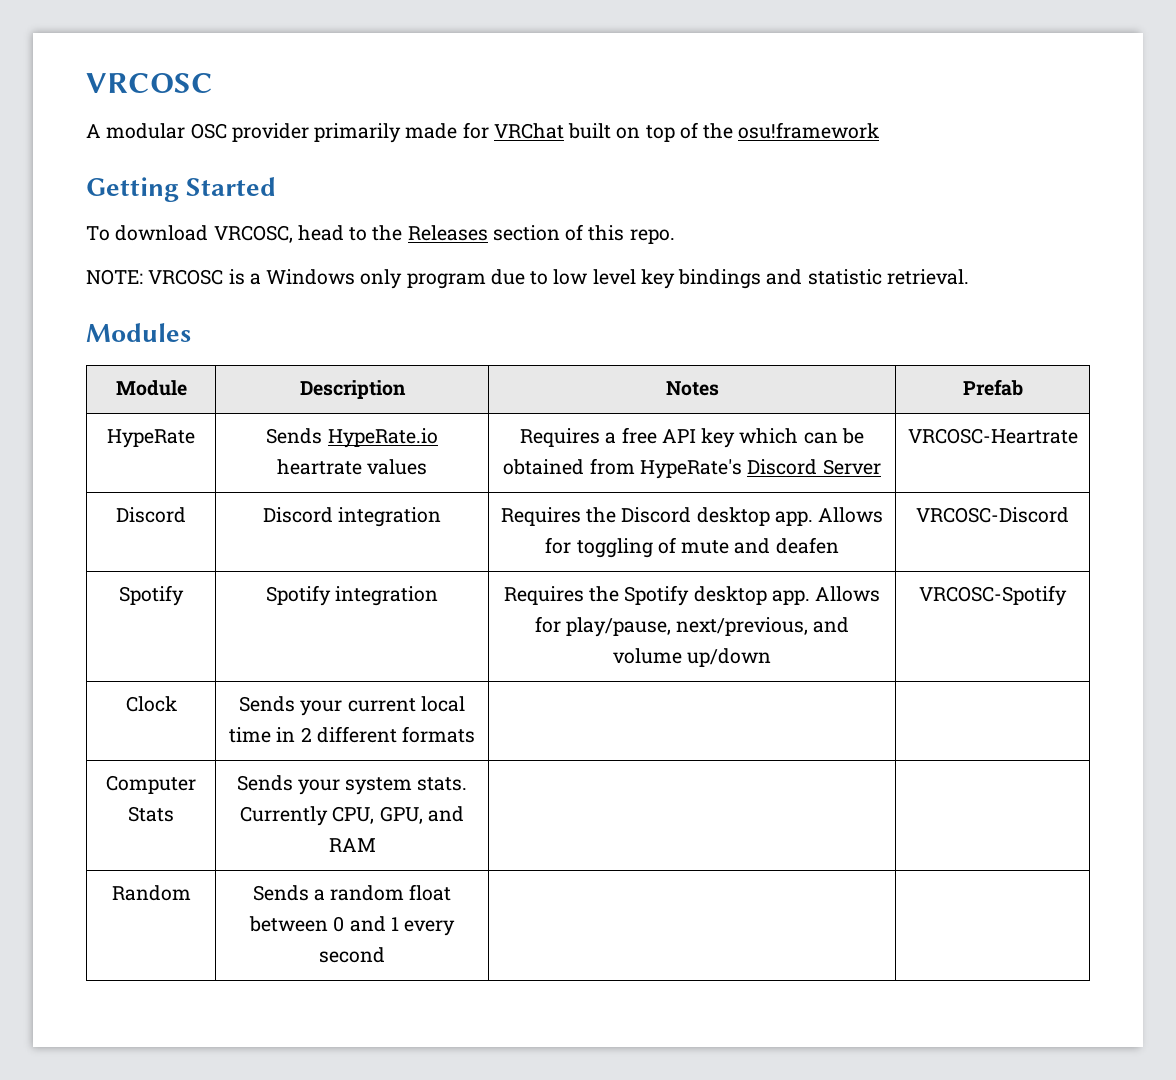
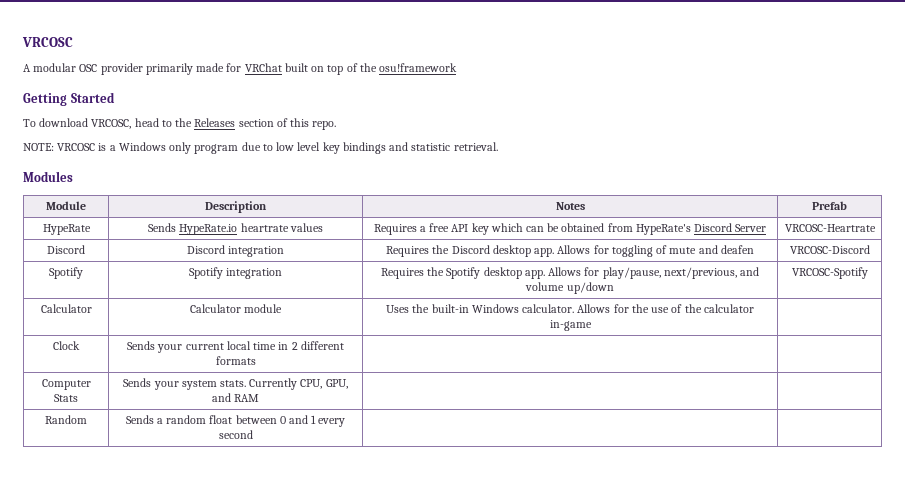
(1067, 595) none -> [40,304,92,313] [189,304,283,313] [386,304,754,313] [549,320,592,331] // Calculator | Calculator module | Uses the built-in Windows calculator. Allows for the use of the calculator in-game |

